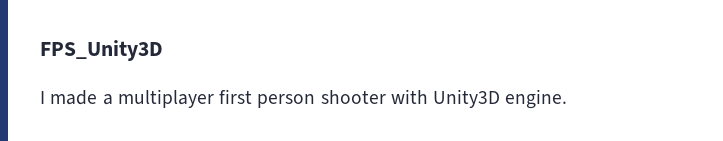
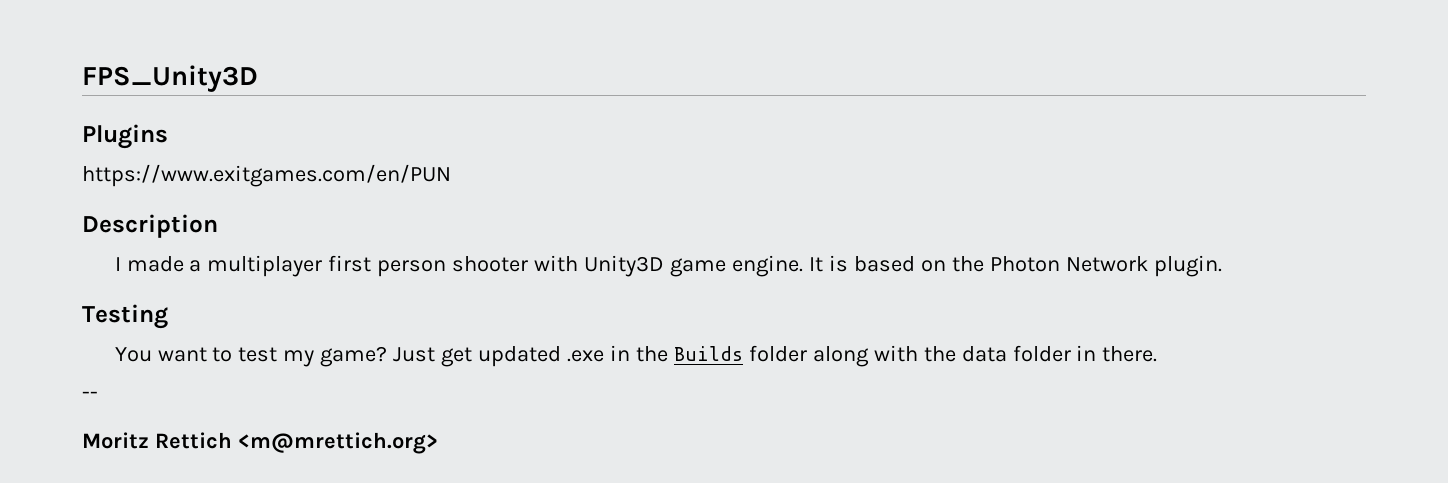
(163, 50) none -> [82,124,168,149] [82,164,451,187] [82,214,218,238] // Plugins // https://www.exitgames.com/en/PUN // Description
[505,89,568,109] engine. -> [670,255,1222,277] [82,304,168,329] [114,345,1158,367] [82,391,98,399] [82,432,438,454] game engine. It is based on the Photon Network plugin. // Testing // You want to test my game? Just get updated .exe in the Builds folder along with the data folder in there. // -- // Moritz Rettich <m@mrettich.org>

